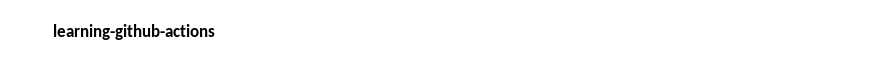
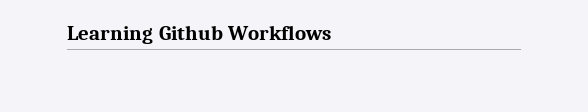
[53,24,215,40] learning-github-actions -> [67,25,332,44] Learning Github Workflows

